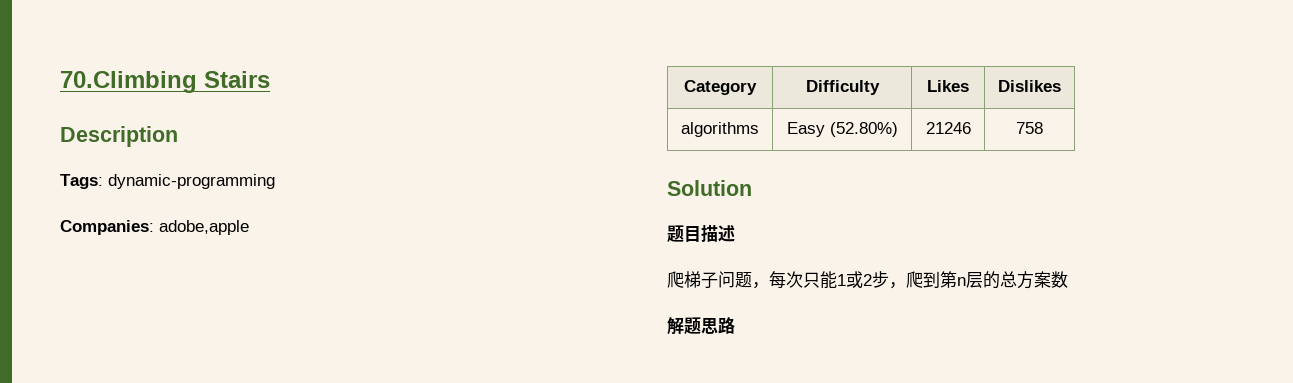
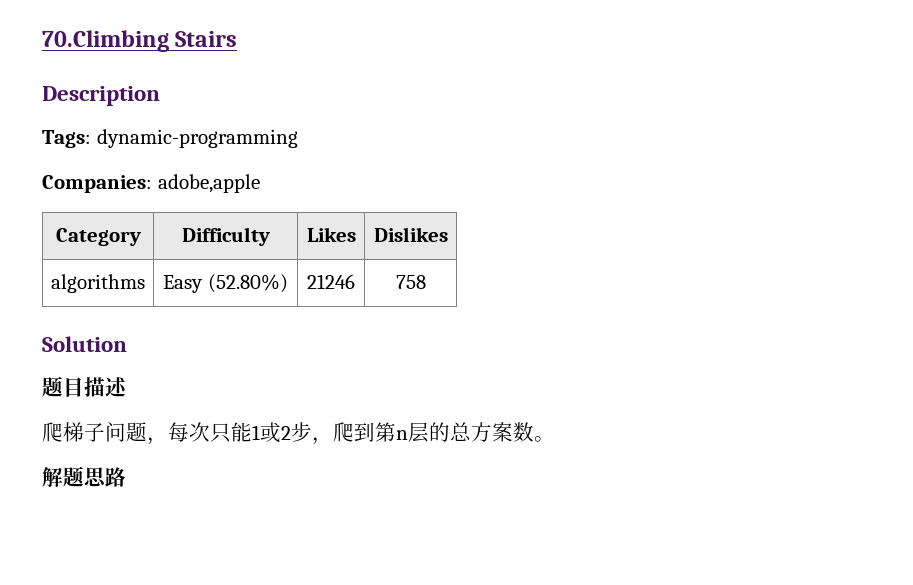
(1068, 279) none -> [534,436,555,442] 。

